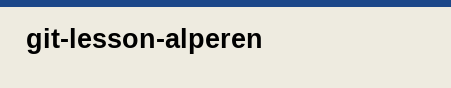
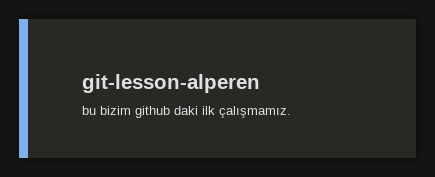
(263, 41) none -> [82,106,291,118] // bu bizim github daki ilk çalışmamız.

